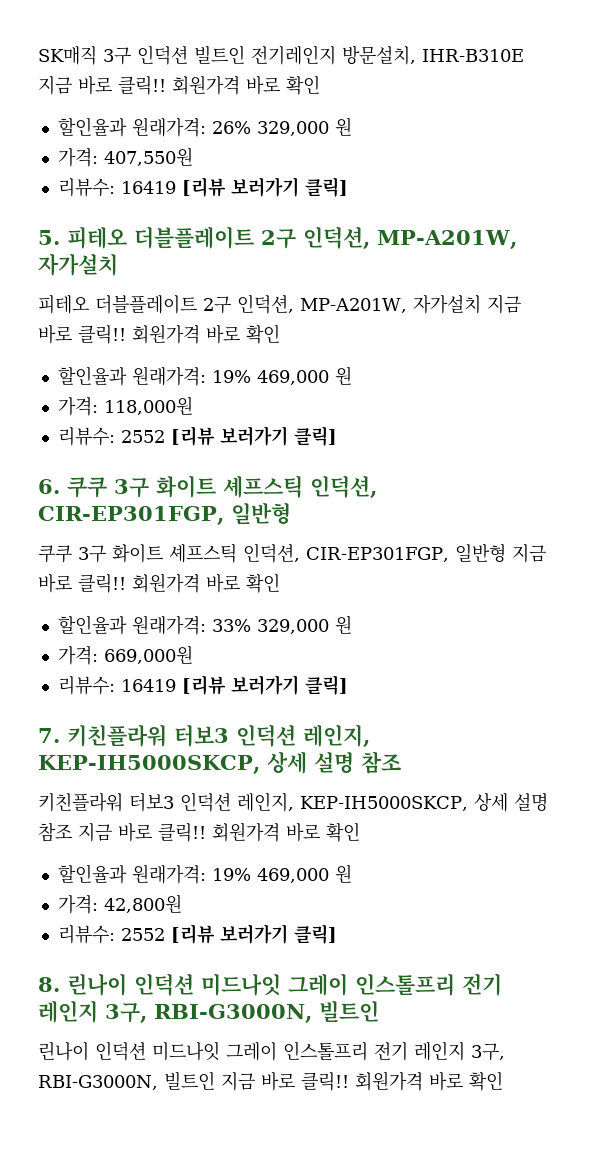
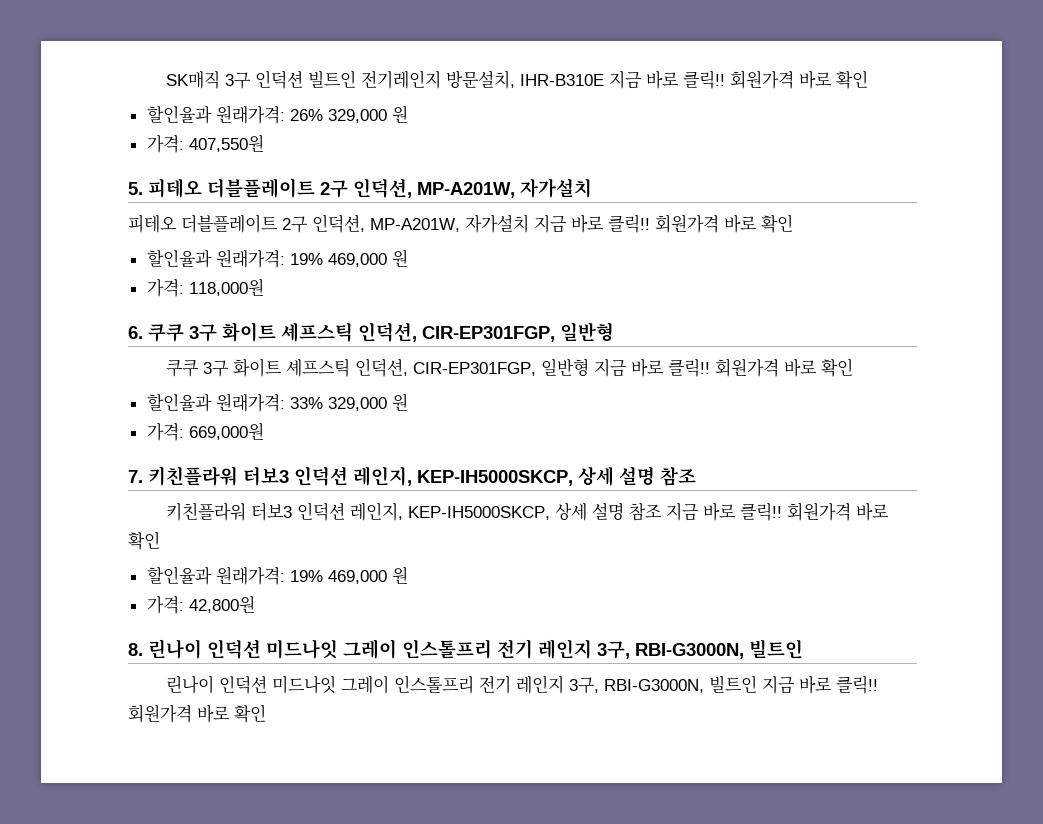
[57,177,348,197] // 리뷰수: 16419 [리뷰 보러가기 클릭] -> (264, 143) none
[57,426,337,446] // 리뷰수: 2552 [리뷰 보러가기 클릭] -> (264, 287) none
[57,675,348,695] // 리뷰수: 16419 [리뷰 보러가기 클릭] -> (264, 431) none
[57,924,337,944] // 리뷰수: 2552 [리뷰 보러가기 클릭] -> (255, 604) none

